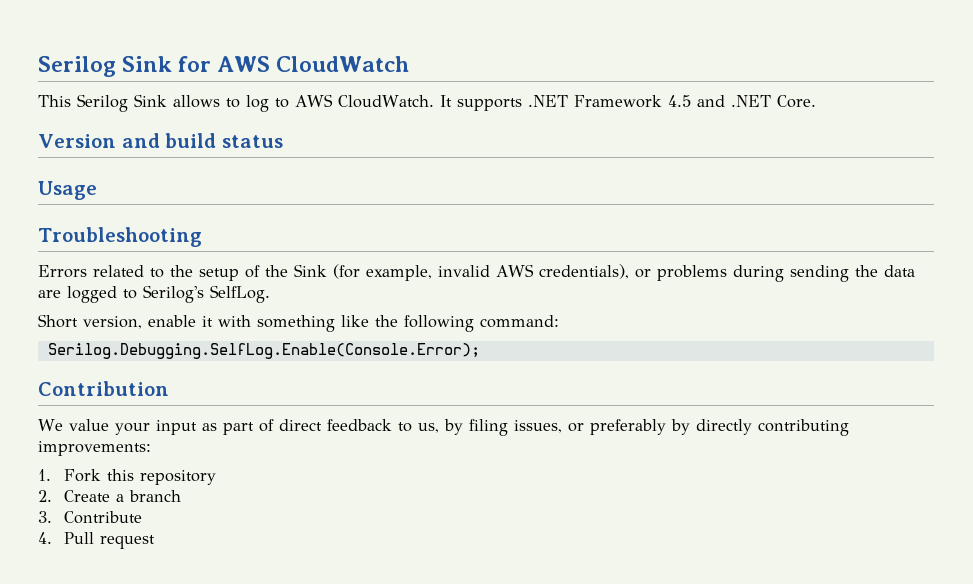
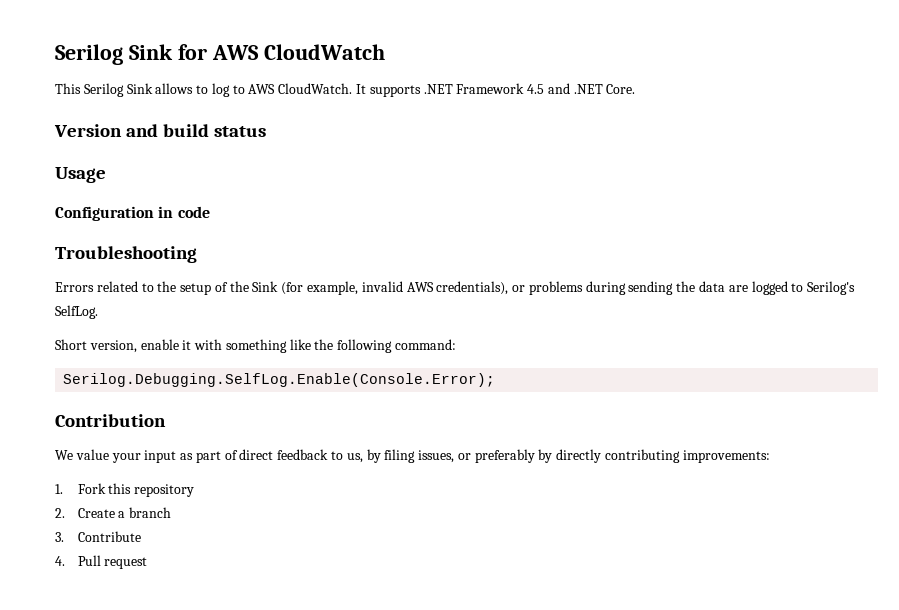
(97, 190) none -> [55,206,210,221] // Configuration in code

